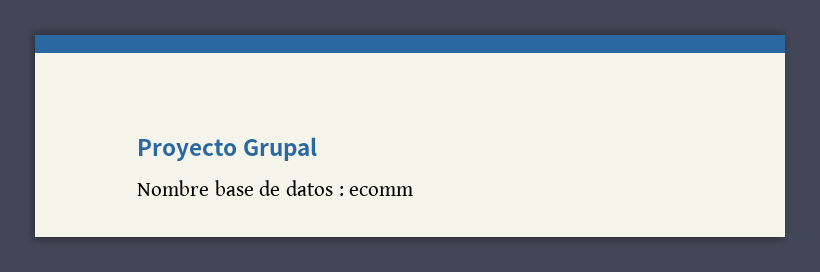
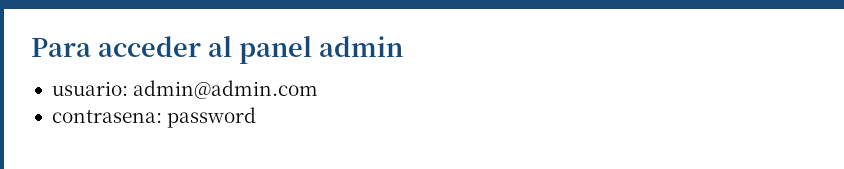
[137,137,318,161] [137,180,414,196] Proyecto Grupal // Nombre base de datos : ecomm -> [31,36,403,64] [51,80,319,99] [51,107,257,128] Para acceder al panel admin // usuario: admin@admin.com // contrasena: password

